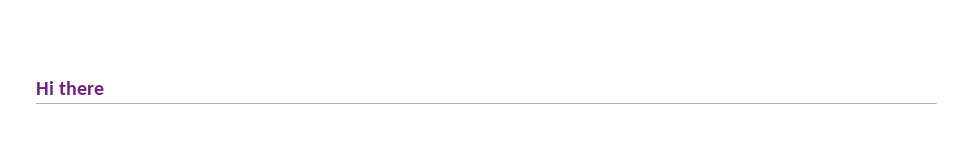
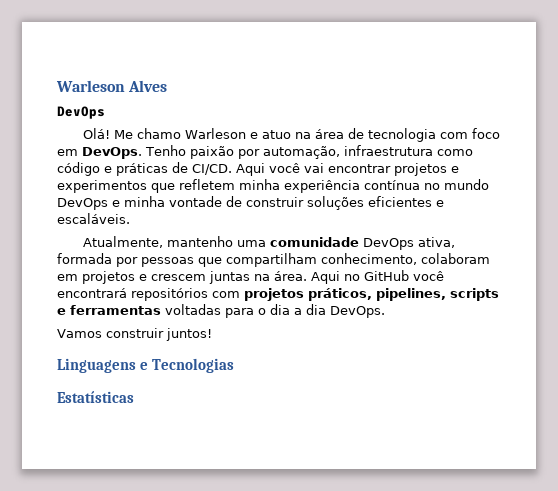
[36,81,105,95] Hi there -> [56,80,168,92] [57,106,105,119] [82,128,500,142] [57,145,473,159] [57,162,459,176] [57,179,489,193] [57,196,444,210] [57,213,130,224] [82,236,455,250] [57,253,490,267] [57,270,444,284] [57,288,499,301] [57,304,385,318] [57,328,212,341] [57,358,234,373] [57,391,134,403] Warleson Alves // DevOps // Olá! Me chamo Warleson e atuo na área de tecnologia com foco em DevOps. Tenho paixão por automação, infraestrutura como código e práticas de CI/CD. Aqui você vai encontrar projetos e experimentos que refletem minha experiência contínua no mundo DevOps e minha vontade de construir soluções eficientes e escaláveis. // Atualmente, mantenho uma comunidade DevOps ativa, formada por pessoas que compartilham conhecimento, colaboram em projetos e crescem juntas na área. Aqui no GitHub você encontrará repositórios com projetos práticos, pipelines, scripts e ferramentas voltadas para o dia a dia DevOps. // Vamos construir juntos! // Linguagens e Tecnologias // Estatísticas

